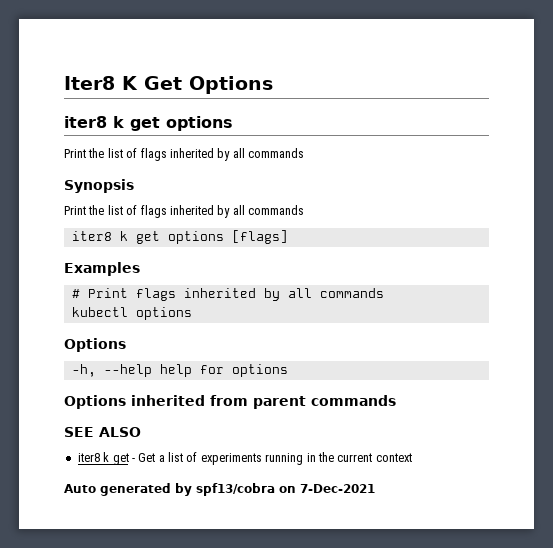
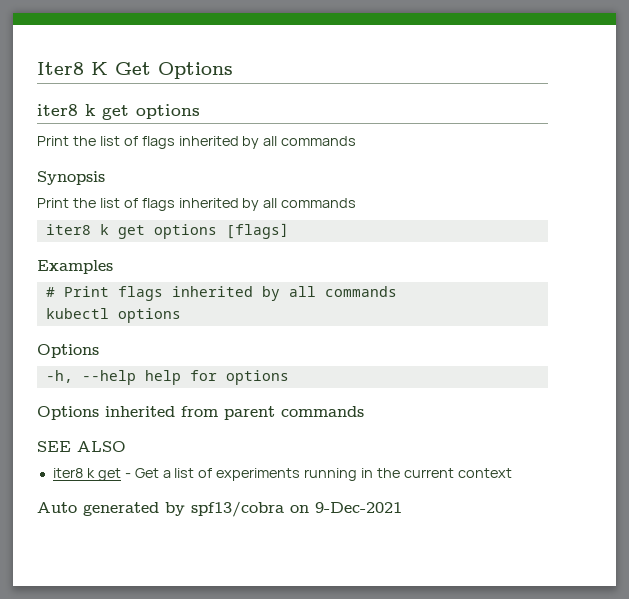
[300,484,375,493] 7-Dec-2021 -> [315,502,402,513] 9-Dec-2021

